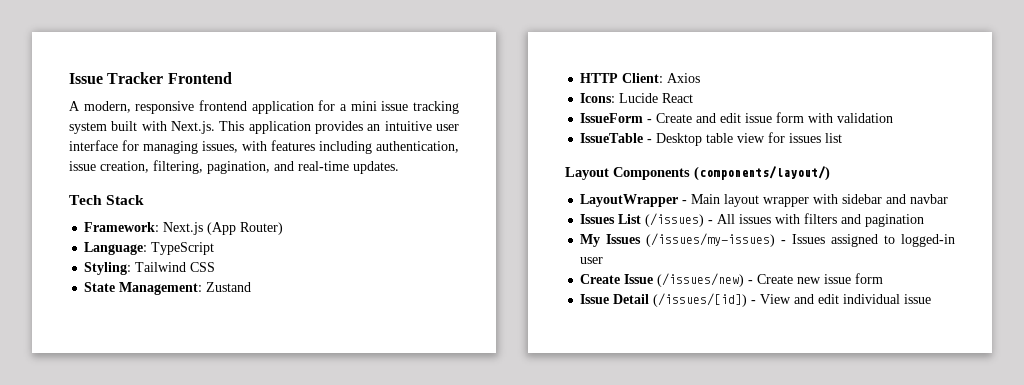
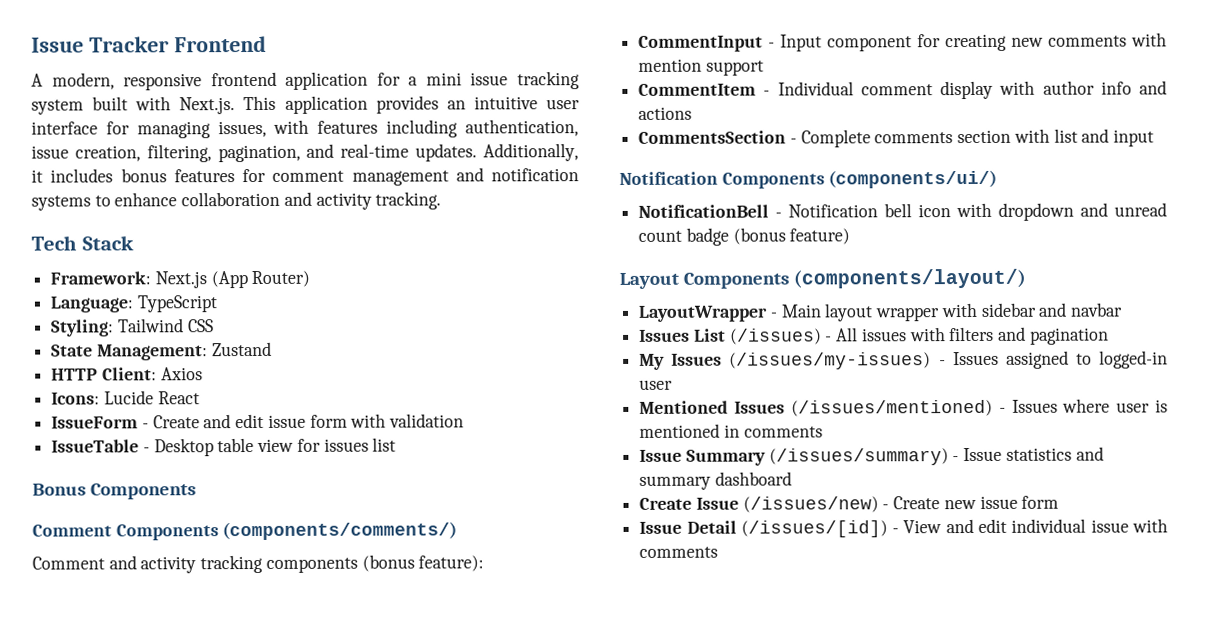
(399, 167) none -> [483,143,580,162] [31,167,579,186] [31,191,442,211] Additionally, it includes bonus features for comment management and notification systems to enhance collaboration and activity tracking.
(843, 138) none -> [32,483,197,500] [32,521,458,541] [32,554,485,574] [638,32,1167,52] [638,58,764,76] [638,80,1167,100] [638,106,693,120] [638,128,1155,148] [619,169,998,189] [638,202,1167,221] [638,227,851,246] // Bonus Components // Comment Components (components/comments/) // Comment and activity tracking components (bonus feature): // CommentInput - Input component for creating new comments with mention support // CommentItem - Individual comment display with author info and actions // CommentsSection - Complete comments section with list and input // Notification Components (components/ui/) // NotificationBell - Notification bell icon with dropdown and unread count badge (bonus feature)
(604, 260) none -> [639,398,1168,417] [639,423,823,438] [639,446,1104,466] [639,471,792,490] // Mentioned Issues (/issues/mentioned) - Issues where user is mentioned in comments // Issue Summary (/issues/summary) - Issue statistics and summary dashboard
(932, 299) none -> [1132,518,1168,533] [639,546,719,558] with comments

